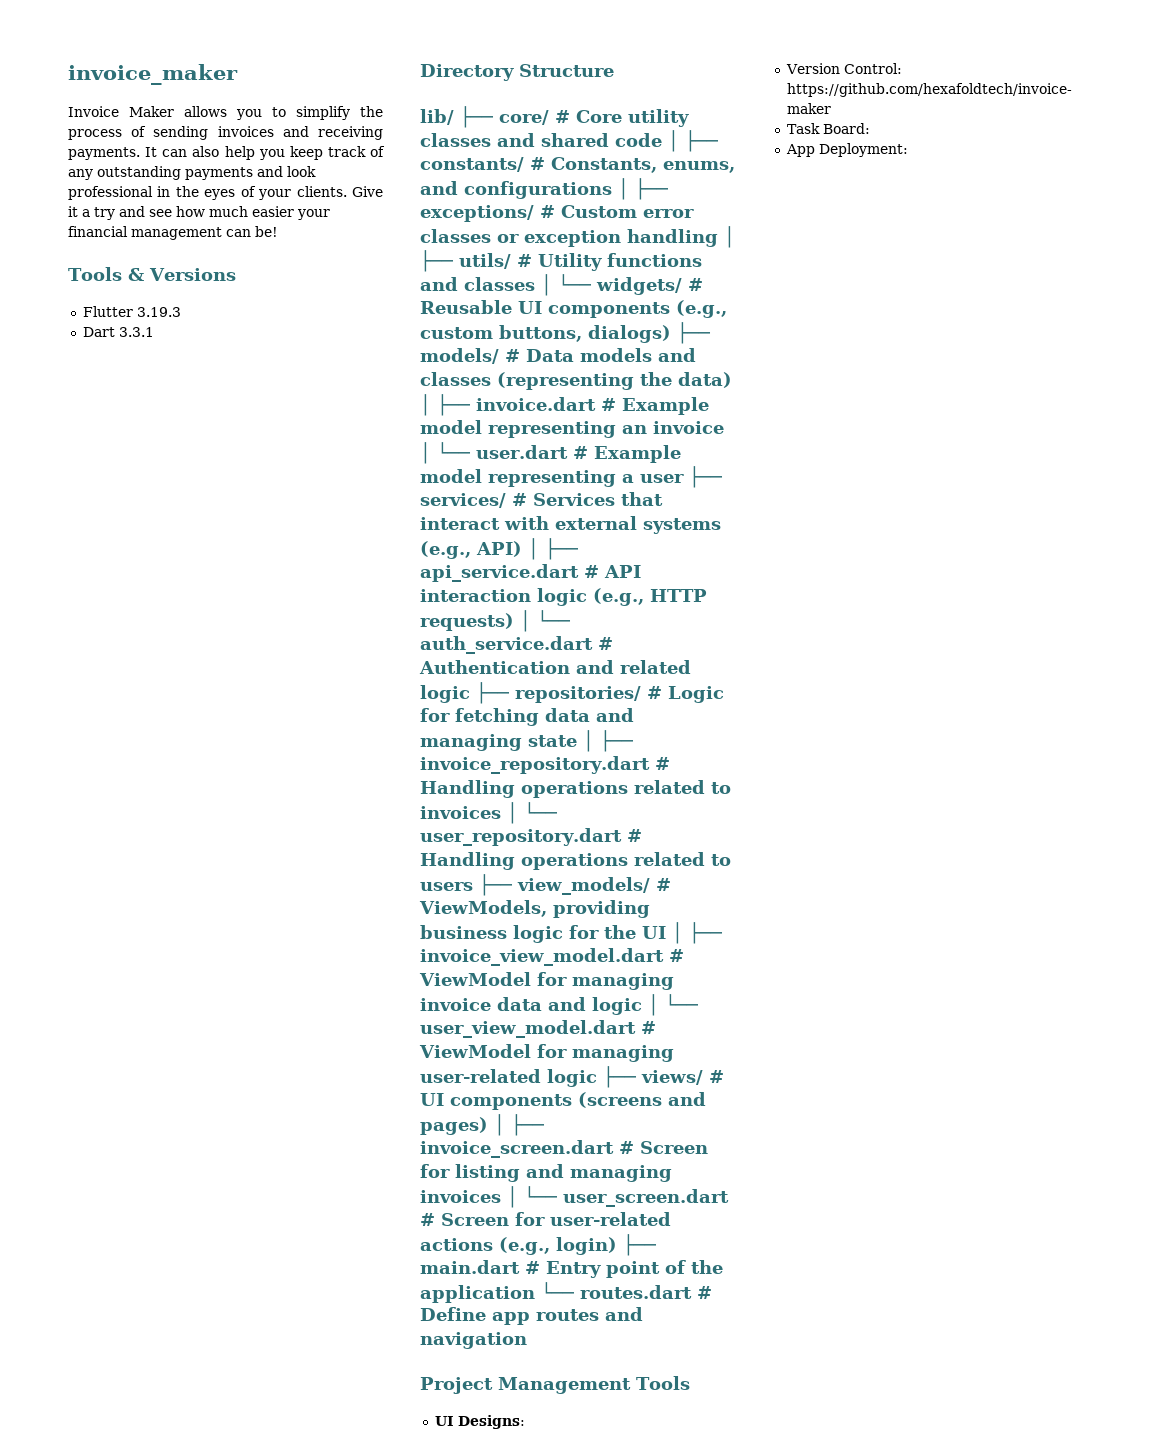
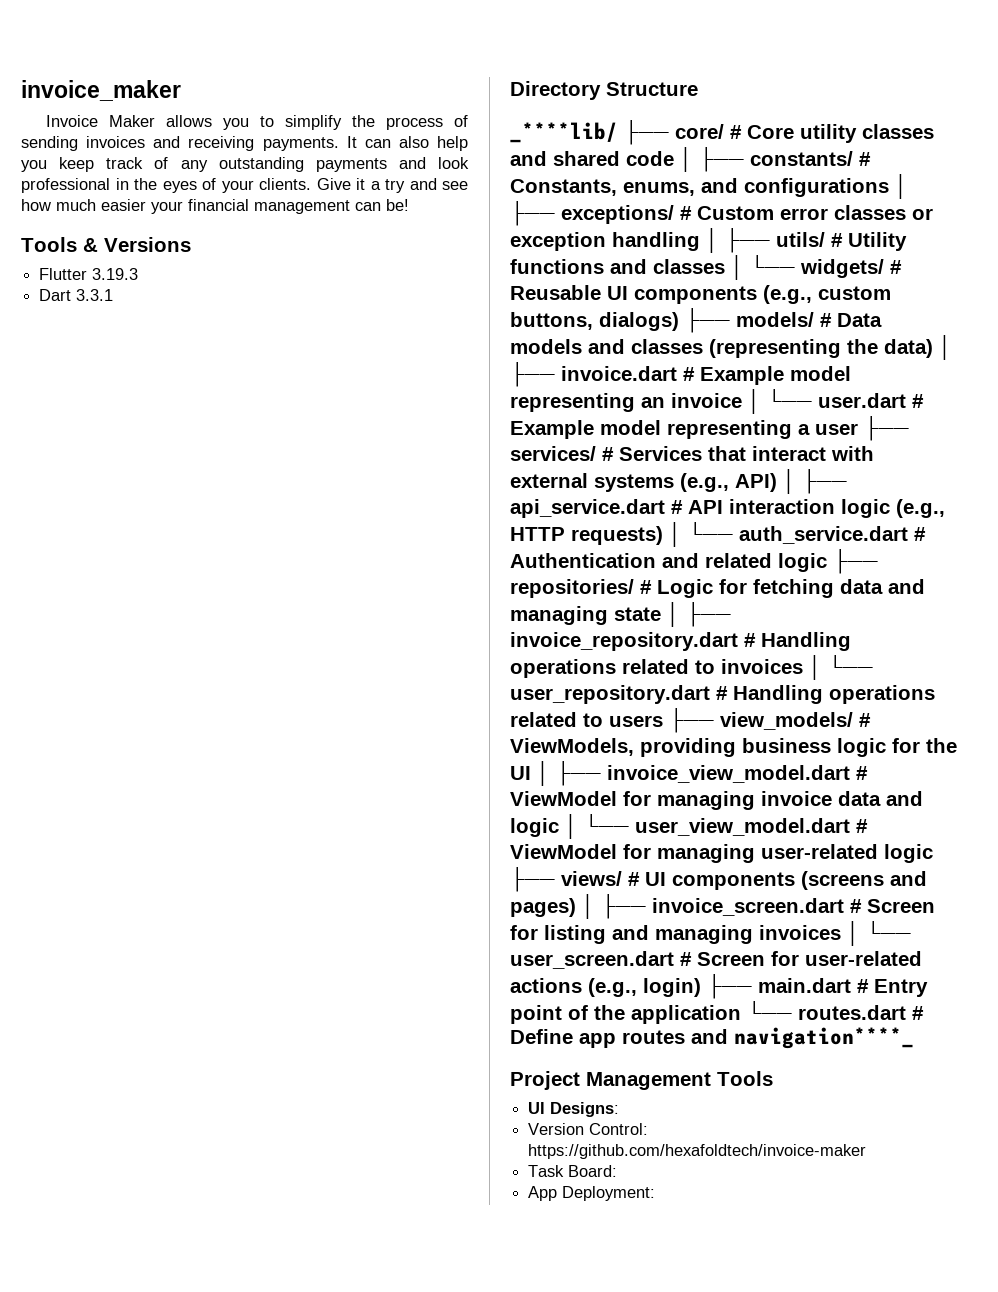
[420,109,454,125] lib/ -> [510,122,618,143] _****lib/
[420,1332,527,1349] navigation -> [734,1027,914,1049] navigation****_

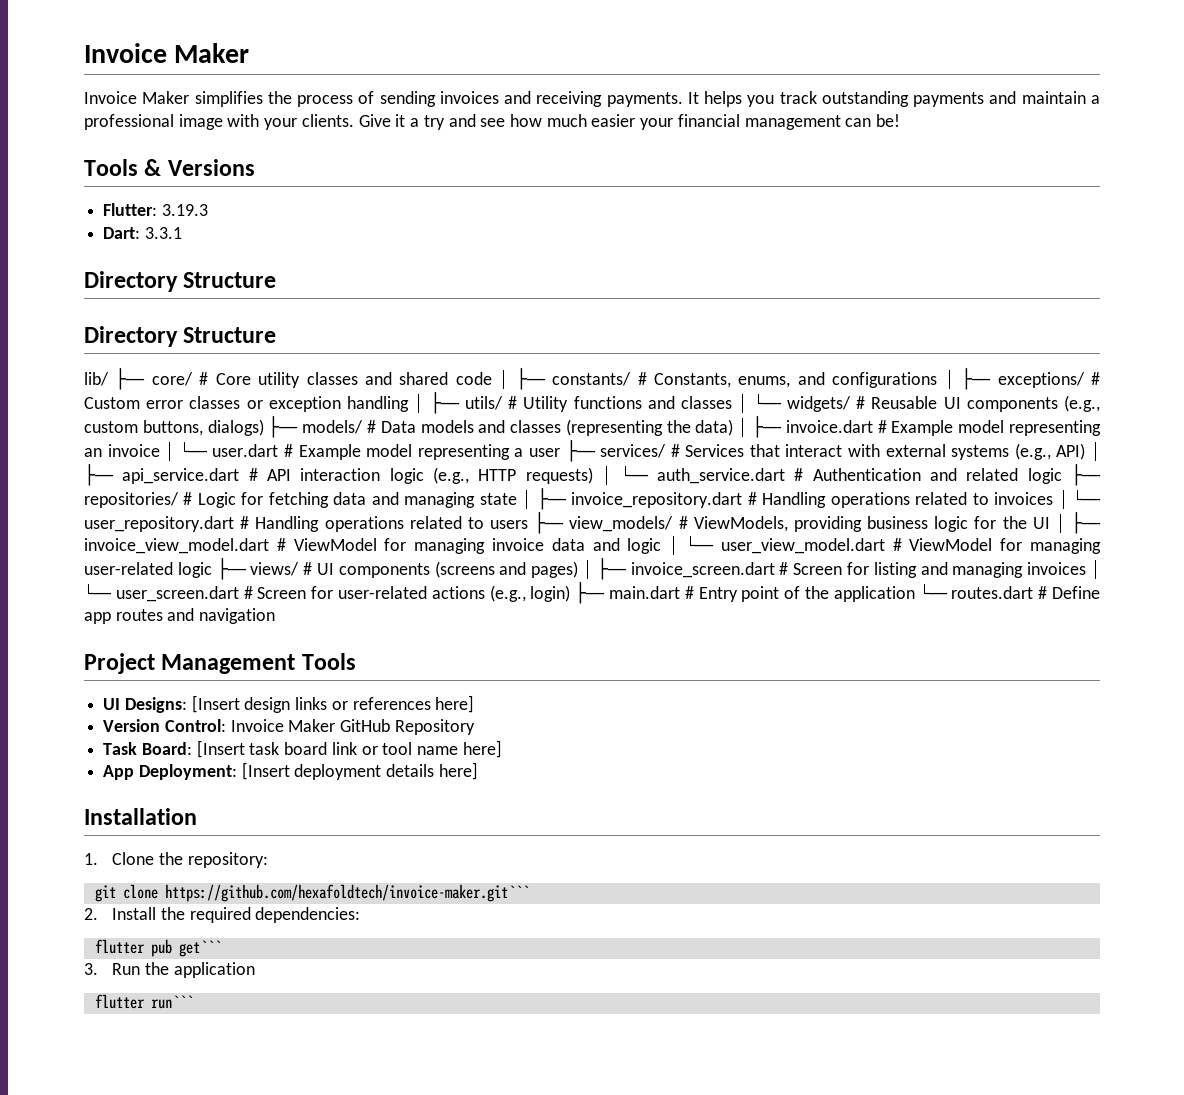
[21,80,181,101] [46,115,343,130] invoice_maker // Invoice Maker allows you to simplify -> [84,43,250,63] [84,91,263,107] Invoice Maker // Invoice Maker simplifies
[364,136,468,151] [21,157,469,172] [21,178,216,193] can also help you keep track of any outstanding payments and look professional in the eyes of -> [704,91,1101,107] [84,114,260,130] helps you track outstanding payments and maintain a professional image with
[39,268,88,280] Flutter -> [103,203,158,216] Flutter:
[39,289,72,301] Dart -> [103,227,141,239] Dart:
[510,122,618,143] _****lib/ -> [84,326,277,347] [84,372,109,386] Directory Structure // lib/
[734,1027,914,1049] navigation****_ -> [199,608,276,624] navigation
[528,1123,649,1135] [528,1144,867,1159] [528,1165,618,1177] [528,1186,656,1201] // Version Control: https://github.com/hexafoldtech/invoice-maker // Task Board: // App Deployment: -> [191,695,475,713] [103,719,475,735] [103,740,502,758] [103,762,478,780] [84,808,197,825] [84,852,268,868] [94,884,529,902] [84,907,361,923] [94,939,221,957] [84,962,255,978] [94,994,193,1009] [Insert design links or references here] // Version Control: Invoice Maker GitHub Repository // Task Board: [Insert task board link or tool name here] // App Deployment: [Insert deployment details here] // Installation // 1. Clone the repository: // git clone https://github.com/hexafoldtech/invoice-maker.git``` // 2. Install the required dependencies: // flutter pub get``` // 3. Run the application // flutter run```

